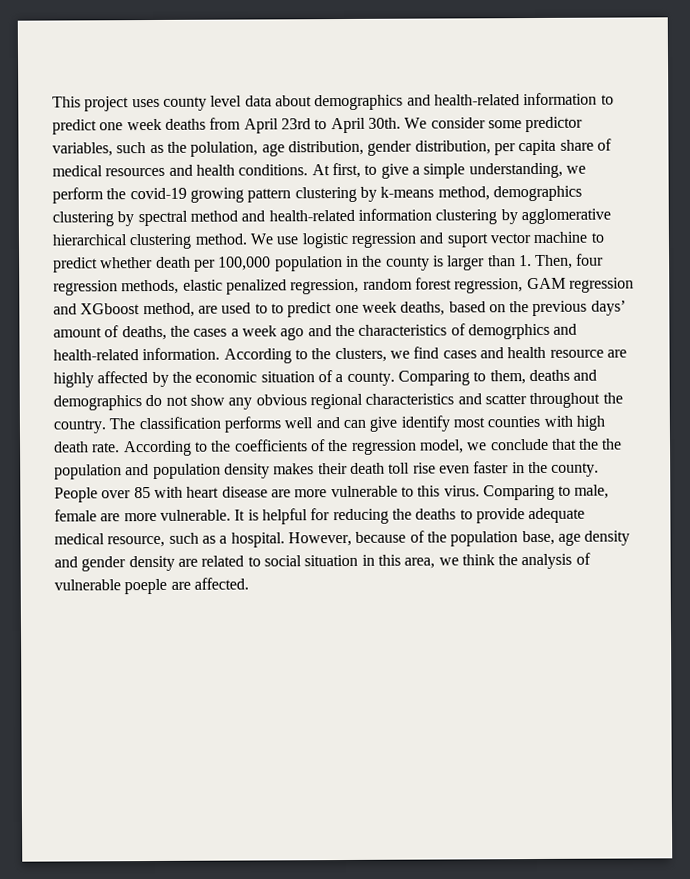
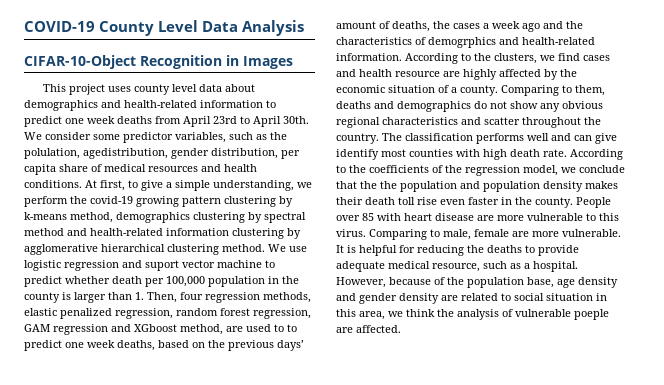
(52, 102) none -> [24,20,305,36] [24,55,293,69] COVID-19 County Level Data Analysis // CIFAR-10-Object Recognition in Images //
[261,140,364,157] age distribution, -> [83,148,168,159] agedistribution,

